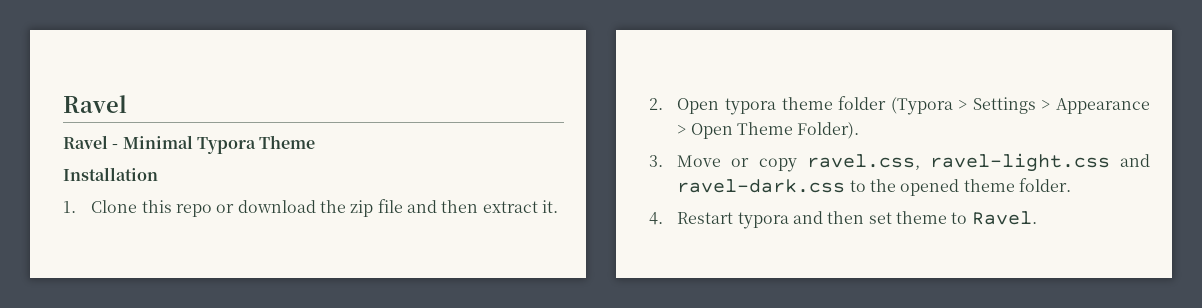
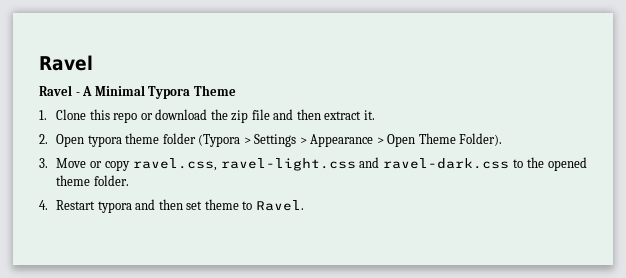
(119, 146) none -> [82,86,93,96] A
[63,167,158,181] // Installation -> (236, 90) none

